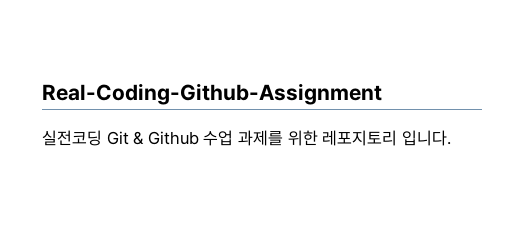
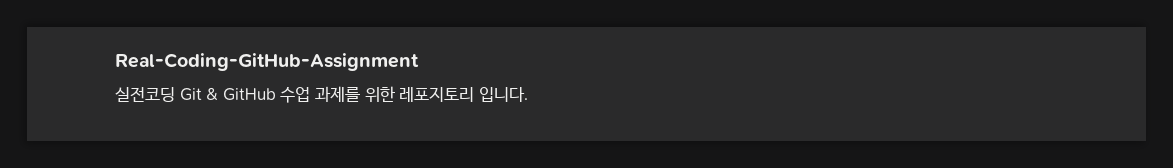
[42,83,382,105] Real-Coding-Github-Assignment -> [115,53,419,71] Real-Coding-GitHub-Assignment
[147,131,199,145] Github -> [222,88,276,101] GitHub

